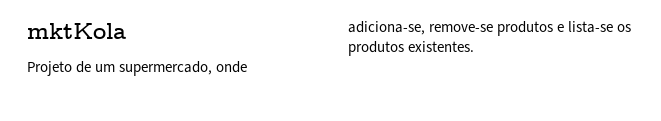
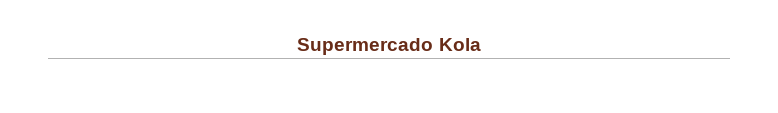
[27,23,126,39] [27,61,248,76] [348,21,632,36] [348,41,475,56] mktKola // Projeto de um supermercado, onde adiciona-se, remove-se produtos e lista-se os produtos existentes. -> [297,38,481,55] Supermercado Kola

